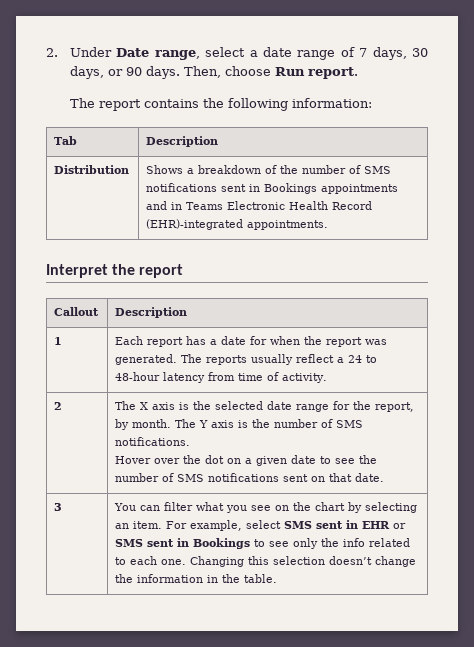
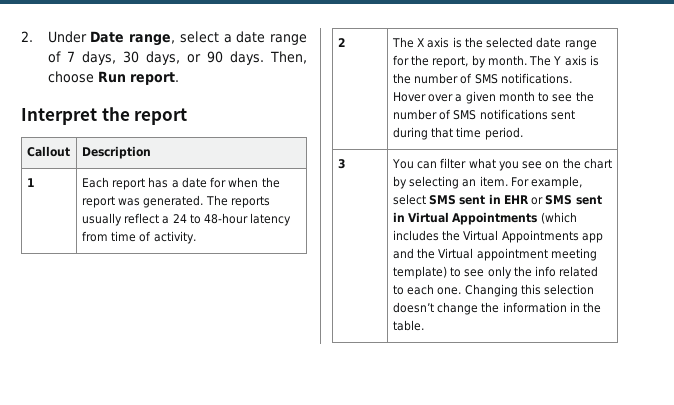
[69,98,372,111] [54,136,78,145] [146,136,219,147] [54,165,130,174] [146,165,392,174] [146,183,399,194] [146,201,373,210] [146,219,329,230] // The report contains the following information: // Tab | Description // Distribution | Shows a breakdown of the number of SMS notifications sent in Bookings appointments and in Teams Electronic Health Record (EHR)-integrated appointments. -> (179, 78) none
[183,455,242,464] the dot on -> (454, 98) none
[291,455,317,464] date -> [498,91,535,102] month
[311,473,385,482] on that date. -> [392,127,523,140] during that time period.
[193,538,251,549] Bookings -> [408,212,577,225] [392,230,603,243] [392,248,597,261] [392,266,447,279] Virtual Appointments (which includes the Virtual Appointments app and the Virtual appointment meeting template)

